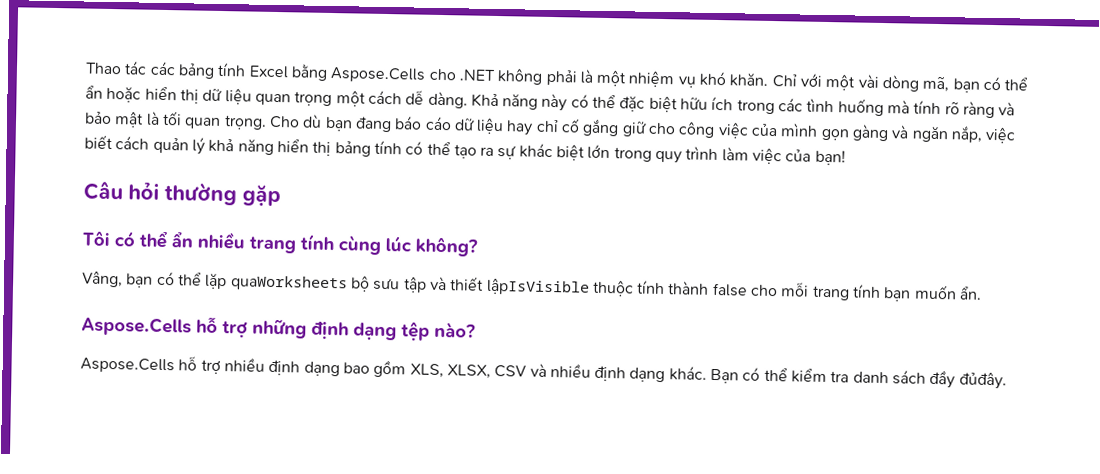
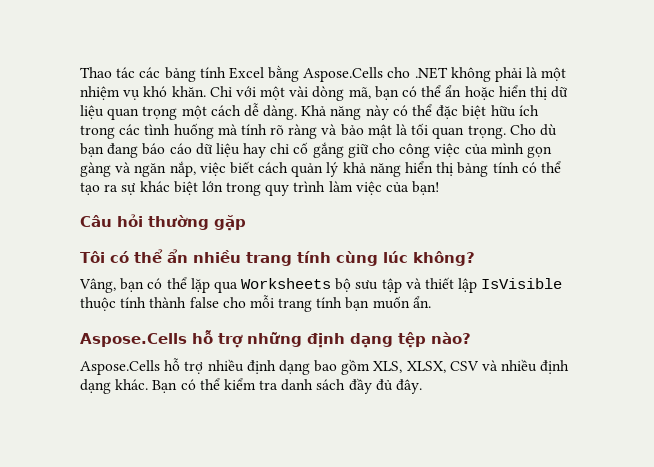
[229,275,348,292] quaWorksheets -> [213,278,332,293] qua Worksheets
[485,277,590,296] lậpIsVisible -> [458,278,563,293] lập IsVisible
[958,371,1007,390] đủđây. -> [375,379,423,394] đủ đây.

